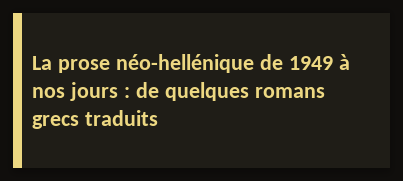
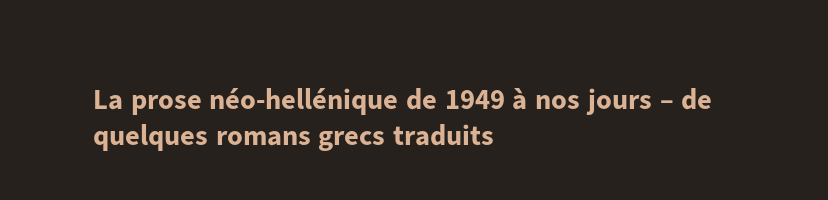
[123,87,130,98] : -> [659,100,674,109] –

